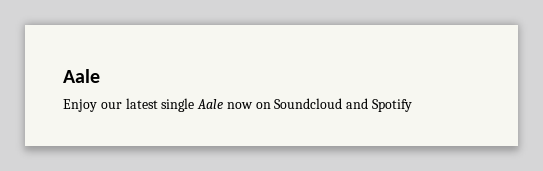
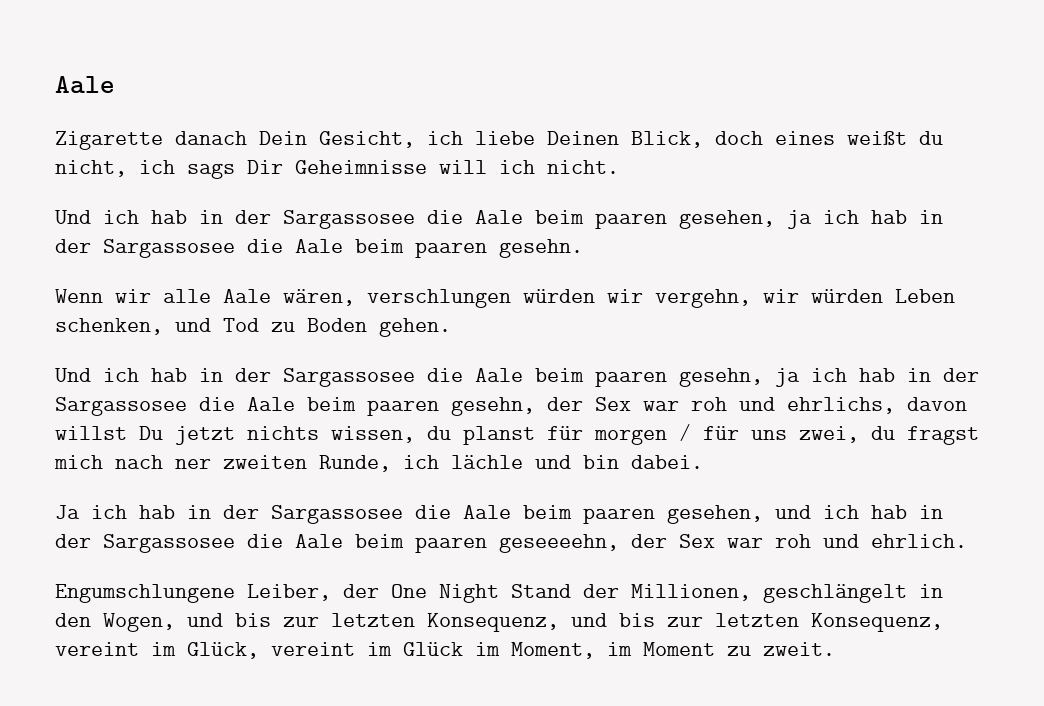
[63,98,413,112] Enjoy our latest single Aale now on Soundcloud and Spotify -> [55,131,943,150] [55,160,619,179] [55,210,943,229] [55,239,583,258] [55,289,955,308] [55,318,451,337] [55,368,979,387] [55,397,967,416] [55,424,979,445] [54,455,703,472] [55,505,943,524] [55,534,967,553] [55,584,943,603] [55,613,943,632] [55,642,835,659] Zigarette danach Dein Gesicht, ich liebe Deinen Blick, doch eines weißt du nicht, ich sags Dir Geheimnisse will ich nicht. // Und ich hab in der Sargassosee die Aale beim paaren gesehen, ja ich hab in der Sargassosee die Aale beim paaren gesehn. // Wenn wir alle Aale wären, verschlungen würden wir vergehn, wir würden Leben schenken, und Tod zu Boden gehen. // Und ich hab in der Sargassosee die Aale beim paaren gesehn, ja ich hab in der Sargassosee die Aale beim paaren gesehn, der Sex war roh und ehrlichs, davon willst Du jetzt nichts wissen, du planst für morgen / für uns zwei, du fragst mich nach ner zweiten Runde, ich lächle und bin dabei. // Ja ich hab in der Sargassosee die Aale beim paaren gesehen, und ich hab in der Sargassosee die Aale beim paaren geseeeehn, der Sex war roh und ehrlich. // Engumschlungene Leiber, der One Night Stand der Millionen, geschlängelt in den Wogen, und bis zur letzten Konsequenz, und bis zur letzten Konsequenz, vereint im Glück, vereint im Glück im Moment, im Moment zu zweit.

